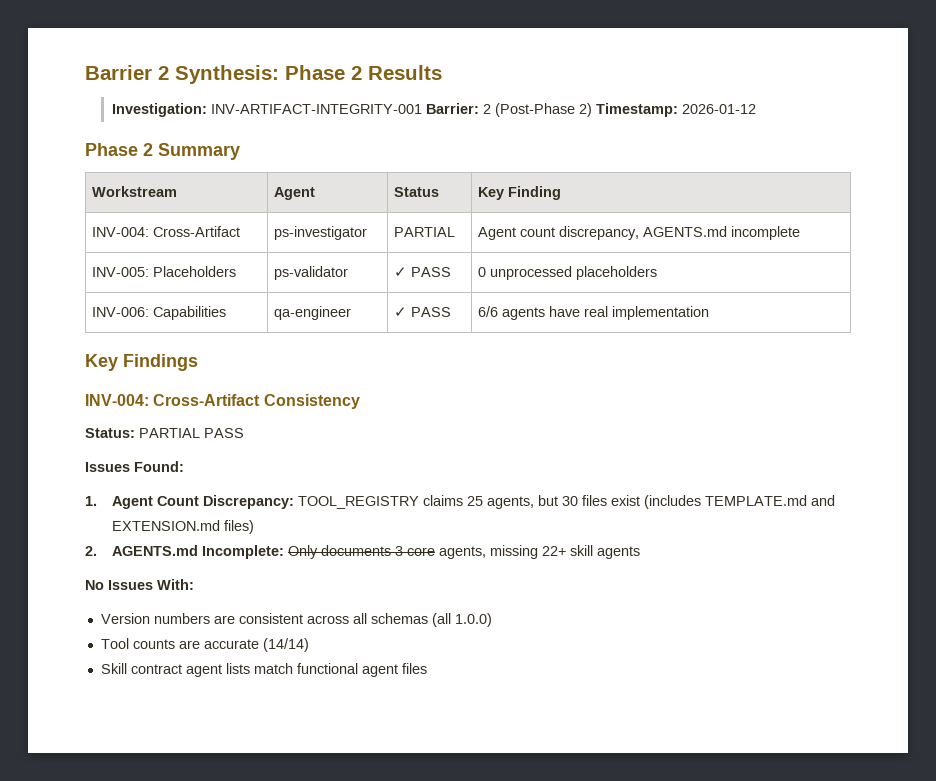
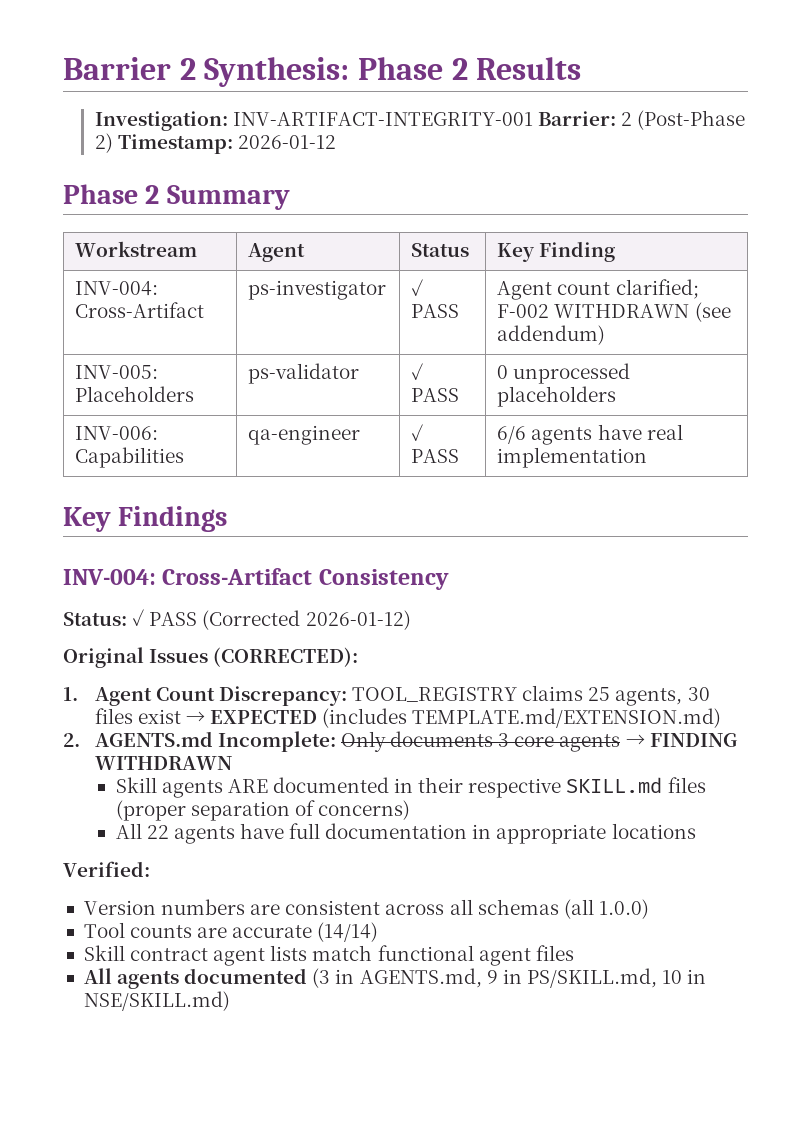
[394,227,456,237] PARTIAL -> [411,279,424,296] [411,304,460,318] ✓ PASS
[559,226,801,240] discrepancy, AGENTS.md incomplete -> [615,279,699,299] [497,302,731,322] [497,325,606,345] clarified; F-002 WITHDRAWN (see addendum)
[139,428,244,438] [85,461,184,472] PARTIAL PASS // Issues Found: -> [132,609,411,630] [63,647,359,668] ✓ PASS (Corrected 2026-01-12) // Original Issues (CORRECTED):
[537,495,558,506] but -> (683, 697) none
[643,495,835,509] [111,520,254,534] (includes TEMPLATE.md and EXTENSION.md files) -> [185,708,722,728] → EXPECTED (includes TEMPLATE.md/EXTENSION.md)
[438,545,640,559] [85,579,194,590] agents, missing 22+ skill agents // No Issues With: -> [559,733,738,752] [94,756,232,770] [115,777,706,798] [115,800,410,821] [115,823,696,844] [63,861,150,877] agents → FINDING WITHDRAWN // Skill agents ARE documented in their respective SKILL.md files (proper separation of concerns) // All 22 agents have full documentation in appropriate locations // Verified:
(427, 668) none -> [83,968,707,989] [83,991,230,1011] // All agents documented (3 in AGENTS.md, 9 in PS/SKILL.md, 10 in NSE/SKILL.md)

